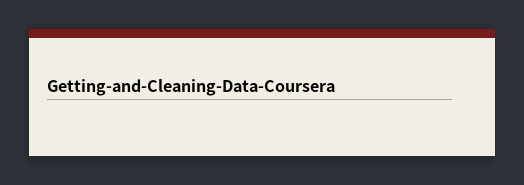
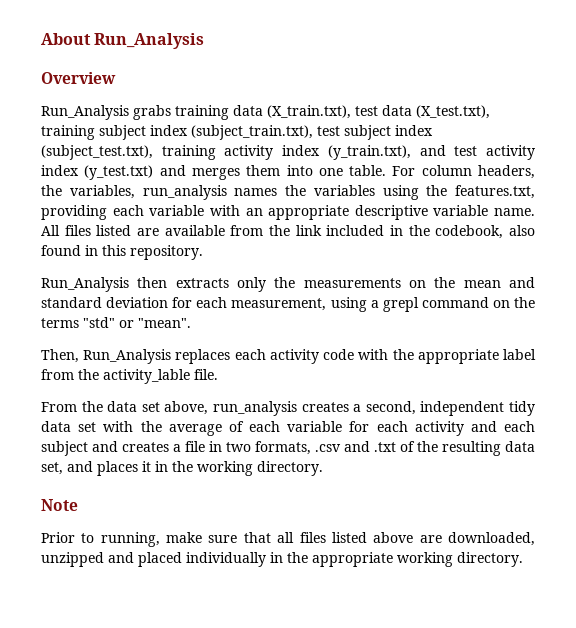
[47,79,335,96] Getting-and-Cleaning-Data-Coursera -> [41,33,205,49] [41,72,116,84] [41,105,490,120] [41,125,433,140] [41,145,535,160] [41,165,535,180] [41,185,535,200] [41,205,535,220] [41,225,535,239] [41,245,203,260] [41,277,535,292] [41,297,536,312] [41,317,191,328] [41,349,536,364] [41,369,218,384] [41,401,535,416] [41,421,535,436] [41,441,535,456] [41,461,323,476] [41,499,78,511] [41,532,535,547] [41,552,523,567] About Run_Analysis // Overview // Run_Analysis grabs training data (X_train.txt), test data (X_test.txt), training subject index (subject_train.txt), test subject index (subject_test.txt), training activity index (y_train.txt), and test activity index (y_test.txt) and merges them into one table. For column headers, the variables, run_analysis names the variables using the features.txt, providing each variable with an appropriate descriptive variable name. All files listed are available from the link included in the codebook, also found in this repository. // Run_Analysis then extracts only the measurements on the mean and standard deviation for each measurement, using a grepl command on the terms "std" or "mean". // Then, Run_Analysis replaces each activity code with the appropriate label from the activity_lable file. // From the data set above, run_analysis creates a second, independent tidy data set with the average of each variable for each activity and each subject and creates a file in two formats, .csv and .txt of the resulting data set, and places it in the working directory. // Note // Prior to running, make sure that all files listed above are downloaded, unzipped and placed individually in the appropriate working directory.

